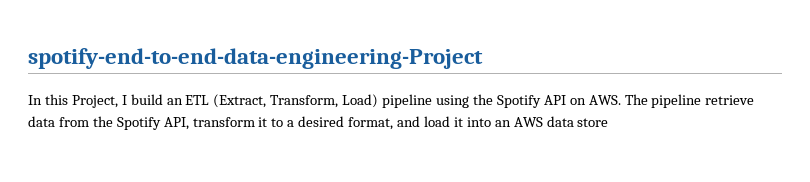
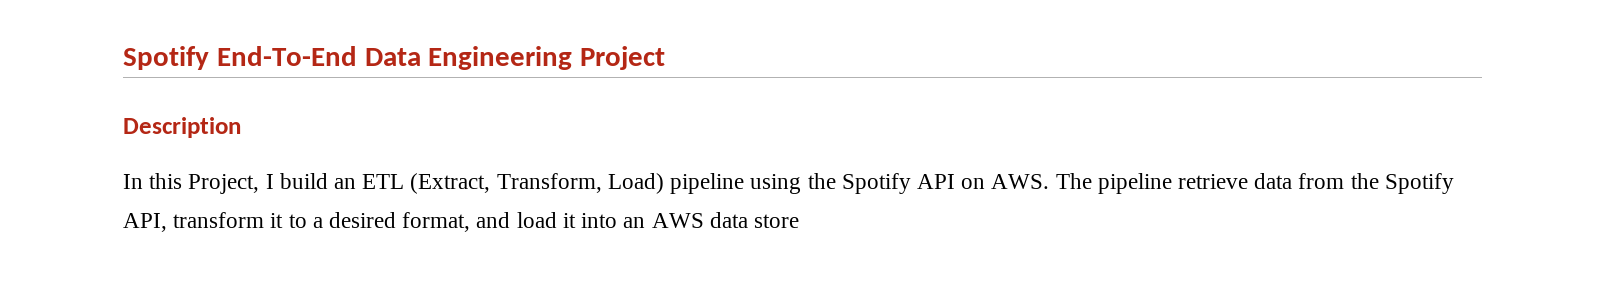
[28,48,483,69] spotify-end-to-end-data-engineering-Project -> [123,46,666,70] [123,117,241,138] Spotify End-To-End Data Engineering Project // Description

